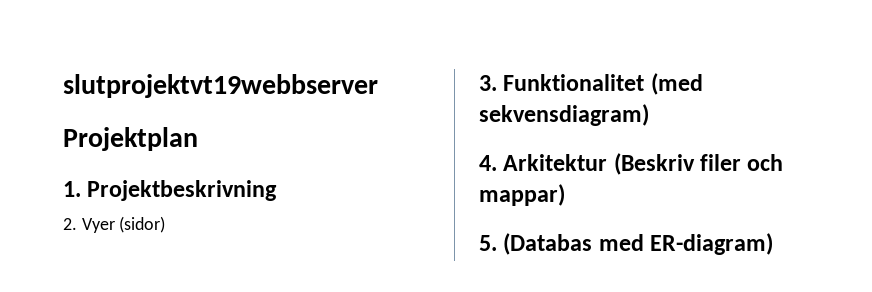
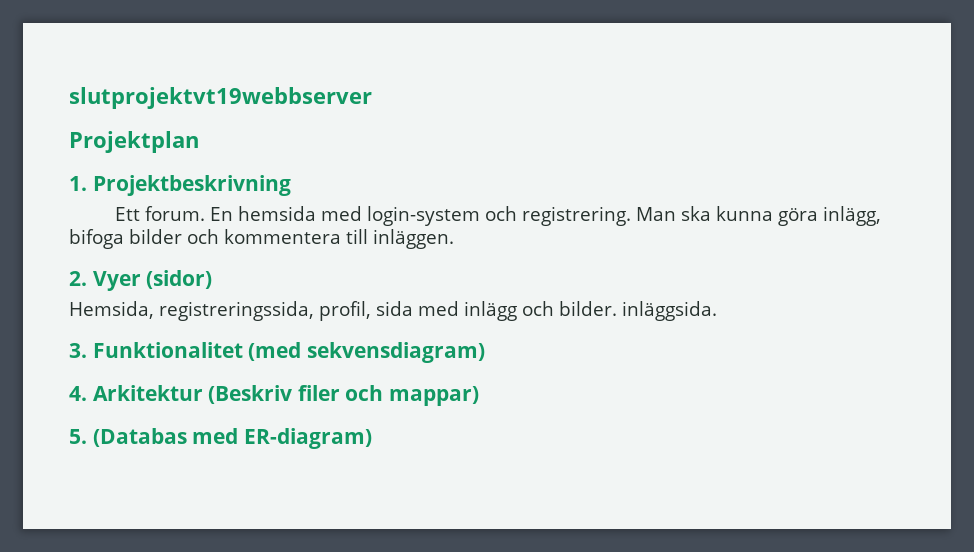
[63,216,166,233] 2. Vyer (sidor) -> [115,206,882,226] [69,229,454,249] [69,270,213,291] [69,301,717,321] Ett forum. En hemsida med login-system och registrering. Man ska kunna göra inlägg, bifoga bilder och kommentera till inläggen. // 2. Vyer (sidor) // Hemsida, registreringssida, profil, sida med inlägg och bilder. inläggsida.

